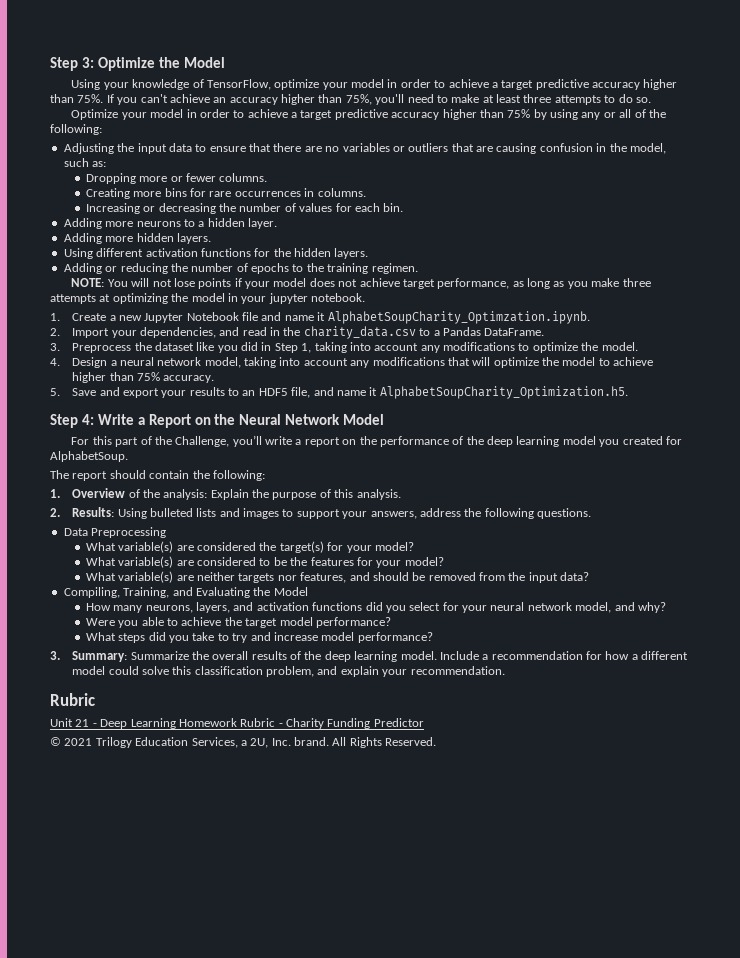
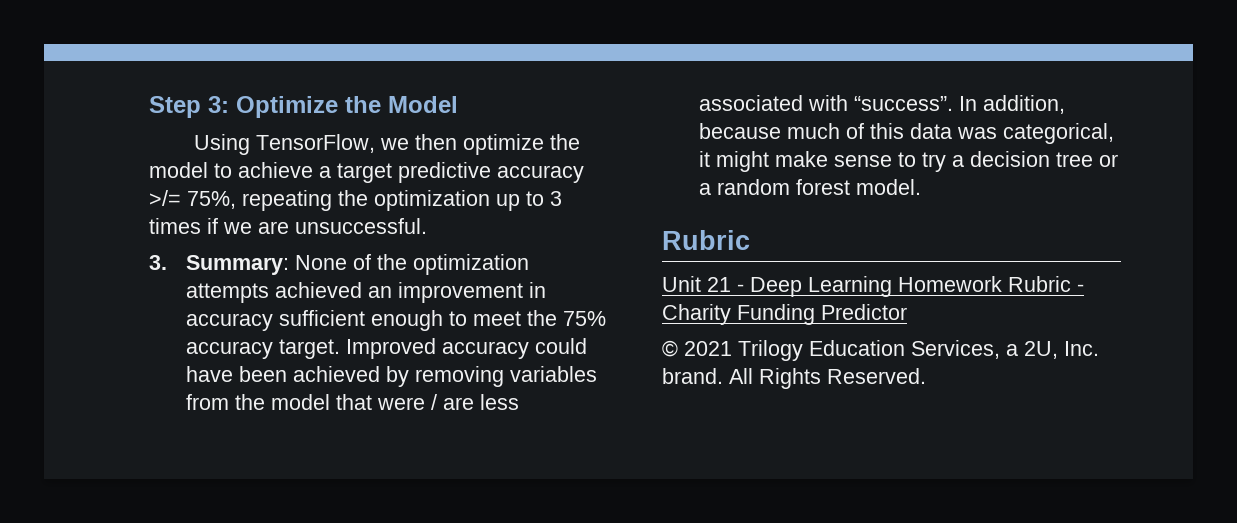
[103,79,678,90] [50,94,651,105] [71,109,666,120] [50,124,102,135] [63,143,666,154] [63,158,107,167] [85,173,268,184] [85,188,366,199] [85,203,404,214] [63,218,277,229] [63,233,211,244] [63,248,369,259] [63,263,418,274] [71,278,651,289] [50,293,365,304] [50,311,590,324] [50,326,545,339] [50,342,638,353] [50,357,654,368] [72,372,215,383] [50,386,628,399] [50,414,385,428] [71,435,682,447] [50,451,128,462] [50,470,265,481] [50,488,401,500] [50,507,592,519] [63,527,167,538] [85,541,414,553] [85,556,444,568] [85,571,590,583] [63,587,308,598] [85,602,666,613] [85,617,391,628] [85,632,433,643] [50,651,689,662] [72,666,505,677] your knowledge of TensorFlow, optimize your model in order to achieve a target predictive accuracy higher than 75%. If you can't achieve an accuracy higher than 75%, you'll need to make at least three attempts to do so. // Optimize your model in order to achieve a target predictive accuracy higher than 75% by using any or all of the following: // Adjusting the input data to ensure that there are no variables or outliers that are causing confusion in the model, such as: // Dropping more or fewer columns. // Creating more bins for rare occurrences in columns. // Increasing or decreasing the number of values for each bin. // Adding more neurons to a hidden layer. // Adding more hidden layers. // Using different activation functions for the hidden layers. // Adding or reducing the number of epochs to the training regimen. // NOTE: You will not lose points if your model does not achieve target performance, as long as you make three attempts at optimizing the model in your jupyter notebook. // 1. Create a new Jupyter Notebook file and name it AlphabetSoupCharity_Optimzation.ipynb. // 2. Import your dependencies, and read in the charity_data.csv to a Pandas DataFrame. // 3. Preprocess the dataset like you did in Step 1, taking into account any modifications to optimize the model. // 4. Design a neural network model, taking into account any modifications that will optimize the model to achieve higher than 75% accuracy. // 5. Save and export your results to an HDF5 file, and name it AlphabetSoupCharity_Optimization.h5. // Step 4: Write a Report on the Neural Network Model // For this part of the Challenge, you’ll write a report on the performance of the deep learning model you created for AlphabetSoup. // The report should contain the following: // 1. Overview of the analysis: Explain the purpose of this analysis. // 2. Results: Using bulleted lists and images to support your answers, address the following questions. // Data Preprocessing // What variable(s) are considered the target(s) for your model? // What variable(s) are considered to be the features for your model? // What variable(s) are neither targets nor features, and should be removed from the input data? // Compiling, Training, and Evaluating the Model // How many neurons, layers, and activation functions did you select for your neural network model, and why? // Were you able to achieve the target model performance? // What steps did you take to try and increase model performance? // 3. Summary: Summarize the overall results of the deep learning model. Include a recommendation for how a different model could solve this classification problem, and explain your recommendation. -> [256,134,581,155] [149,162,584,183] [149,190,562,211] [149,218,427,234] [149,254,529,275] [185,282,546,303] [185,310,606,331] [185,338,587,359] [185,366,597,387] [185,394,519,410] [698,95,1065,114] [698,123,1114,144] [698,151,1118,172] [698,179,921,195] TensorFlow, we then optimize the model to achieve a target predictive accuracy >/= 75%, repeating the optimization up to 3 times if we are unsuccessful. // 3. Summary: None of the optimization attempts achieved an improvement in accuracy sufficient enough to meet the 75% accuracy target. Improved accuracy could have been achieved by removing variables from the model that were / are less associated with “success”. In addition, because much of this data was categorical, it might make sense to try a decision tree or a random forest model.

